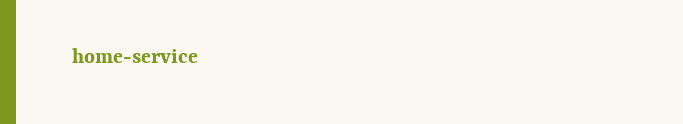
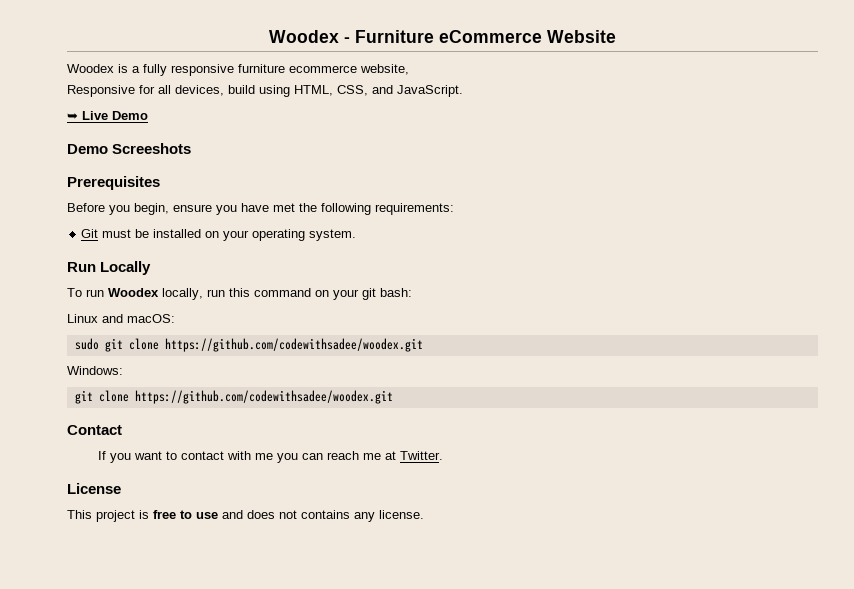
[72,48,198,63] home-service -> [269,30,616,43] [67,64,409,76] [67,85,463,97] [67,111,148,120] [67,143,192,154] [67,176,160,190] [67,203,454,215] [81,229,357,241] [67,261,152,275] [67,288,412,300] [67,314,175,323] [74,338,423,352] [67,366,123,375] [74,390,393,404] [67,425,122,435] [98,451,444,463] [67,483,121,494] [67,510,424,522] Woodex - Furniture eCommerce Website // Woodex is a fully responsive furniture ecommerce website, // Responsive for all devices, build using HTML, CSS, and JavaScript. // ➥ Live Demo // Demo Screeshots // Prerequisites // Before you begin, ensure you have met the following requirements: // Git must be installed on your operating system. // Run Locally // To run Woodex locally, run this command on your git bash: // Linux and macOS: // sudo git clone https://github.com/codewithsadee/woodex.git // Windows: // git clone https://github.com/codewithsadee/woodex.git // Contact // If you want to contact with me you can reach me at Twitter. // License // This project is free to use and does not contains any license.

